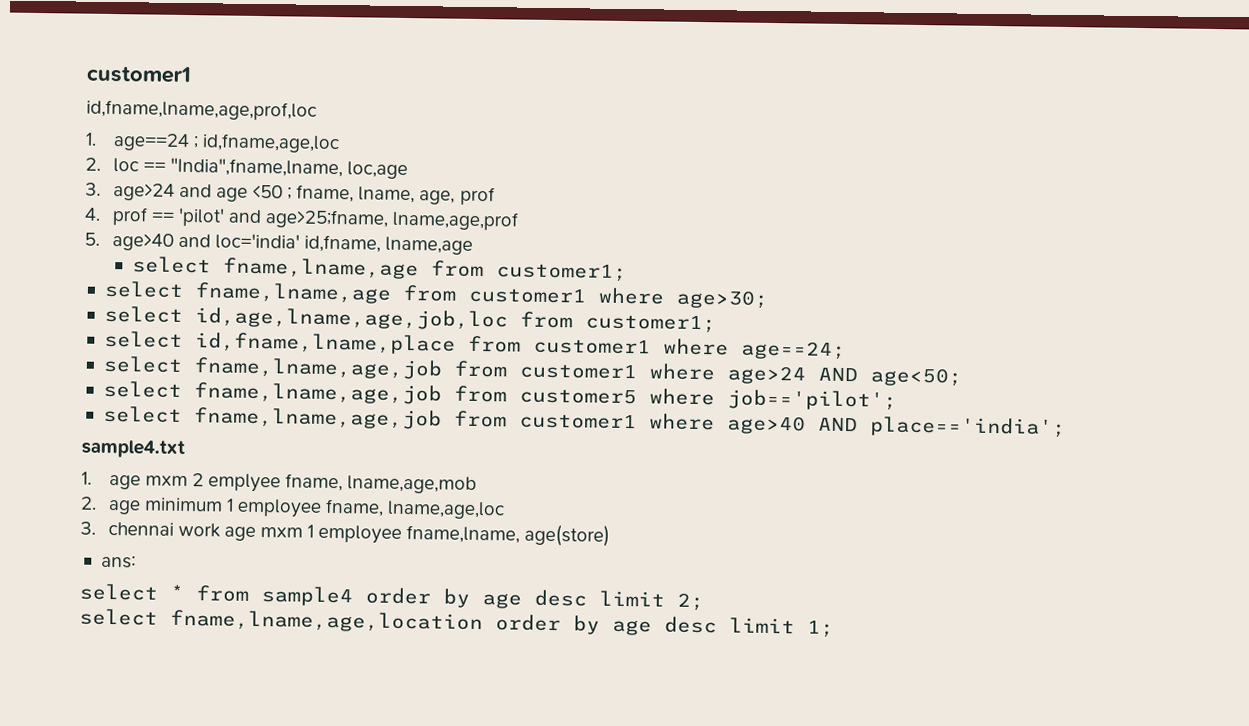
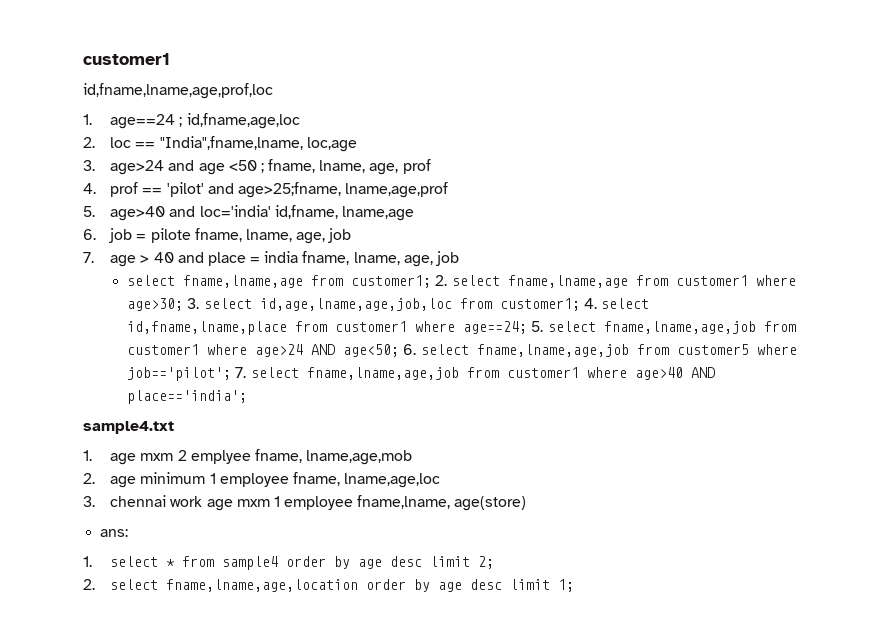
(474, 245) none -> [83,228,352,244] [83,251,460,267] // 6. job = pilote fname, lname, age, job // 7. age > 40 and place = india fname, lname, age, job
(628, 273) // -> [435,275,448,286] 2.
(768, 299) // -> [187,298,200,309] 3.
(716, 324) // -> [583,298,597,309] 4.
(846, 350) // -> [531,321,544,332] 5.
(962, 377) // -> [403,344,417,355] 6.
(897, 400) // -> [235,367,247,378] 7.
(136, 561) none -> [83,556,92,567] 1.
(704, 602) none -> [83,579,95,590] 2.

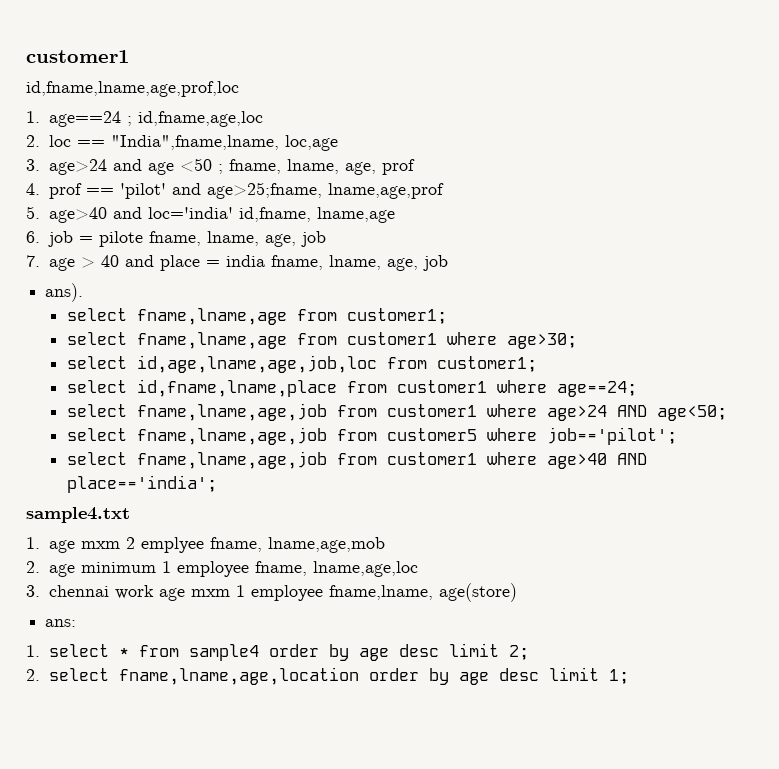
(460, 258) none -> [45,283,84,302] // ans).
[435,275,448,286] 2. -> (447, 316) //
[187,298,200,309] 3. -> (577, 341) //
[583,298,597,309] 4. -> (537, 364) //
[531,321,544,332] 5. -> (637, 389) //
[403,344,417,355] 6. -> (727, 413) //
[235,367,247,378] 7. -> (677, 436) //

